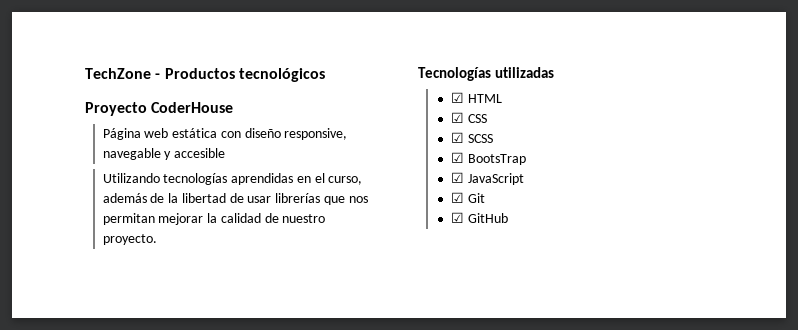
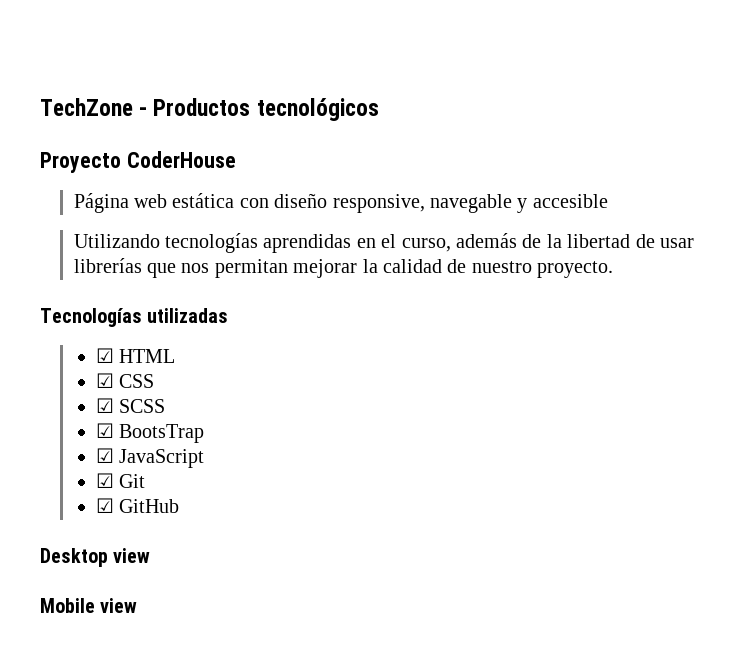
(508, 218) none -> [40,548,151,567] [40,598,138,613] // Desktop view // Mobile view

